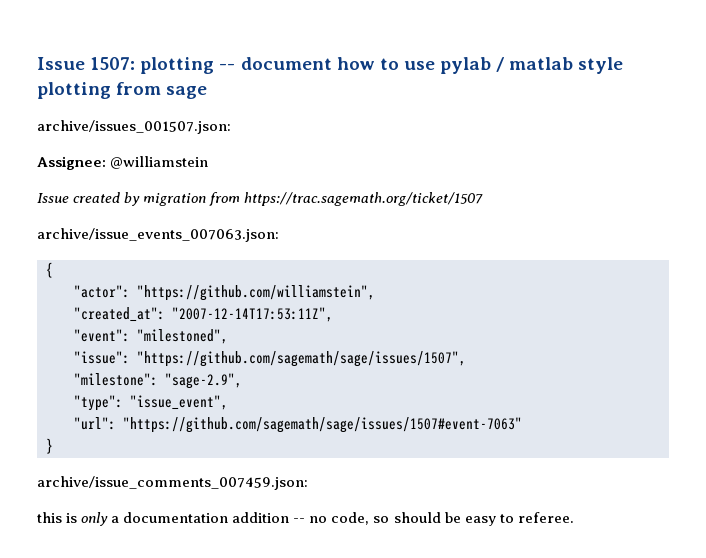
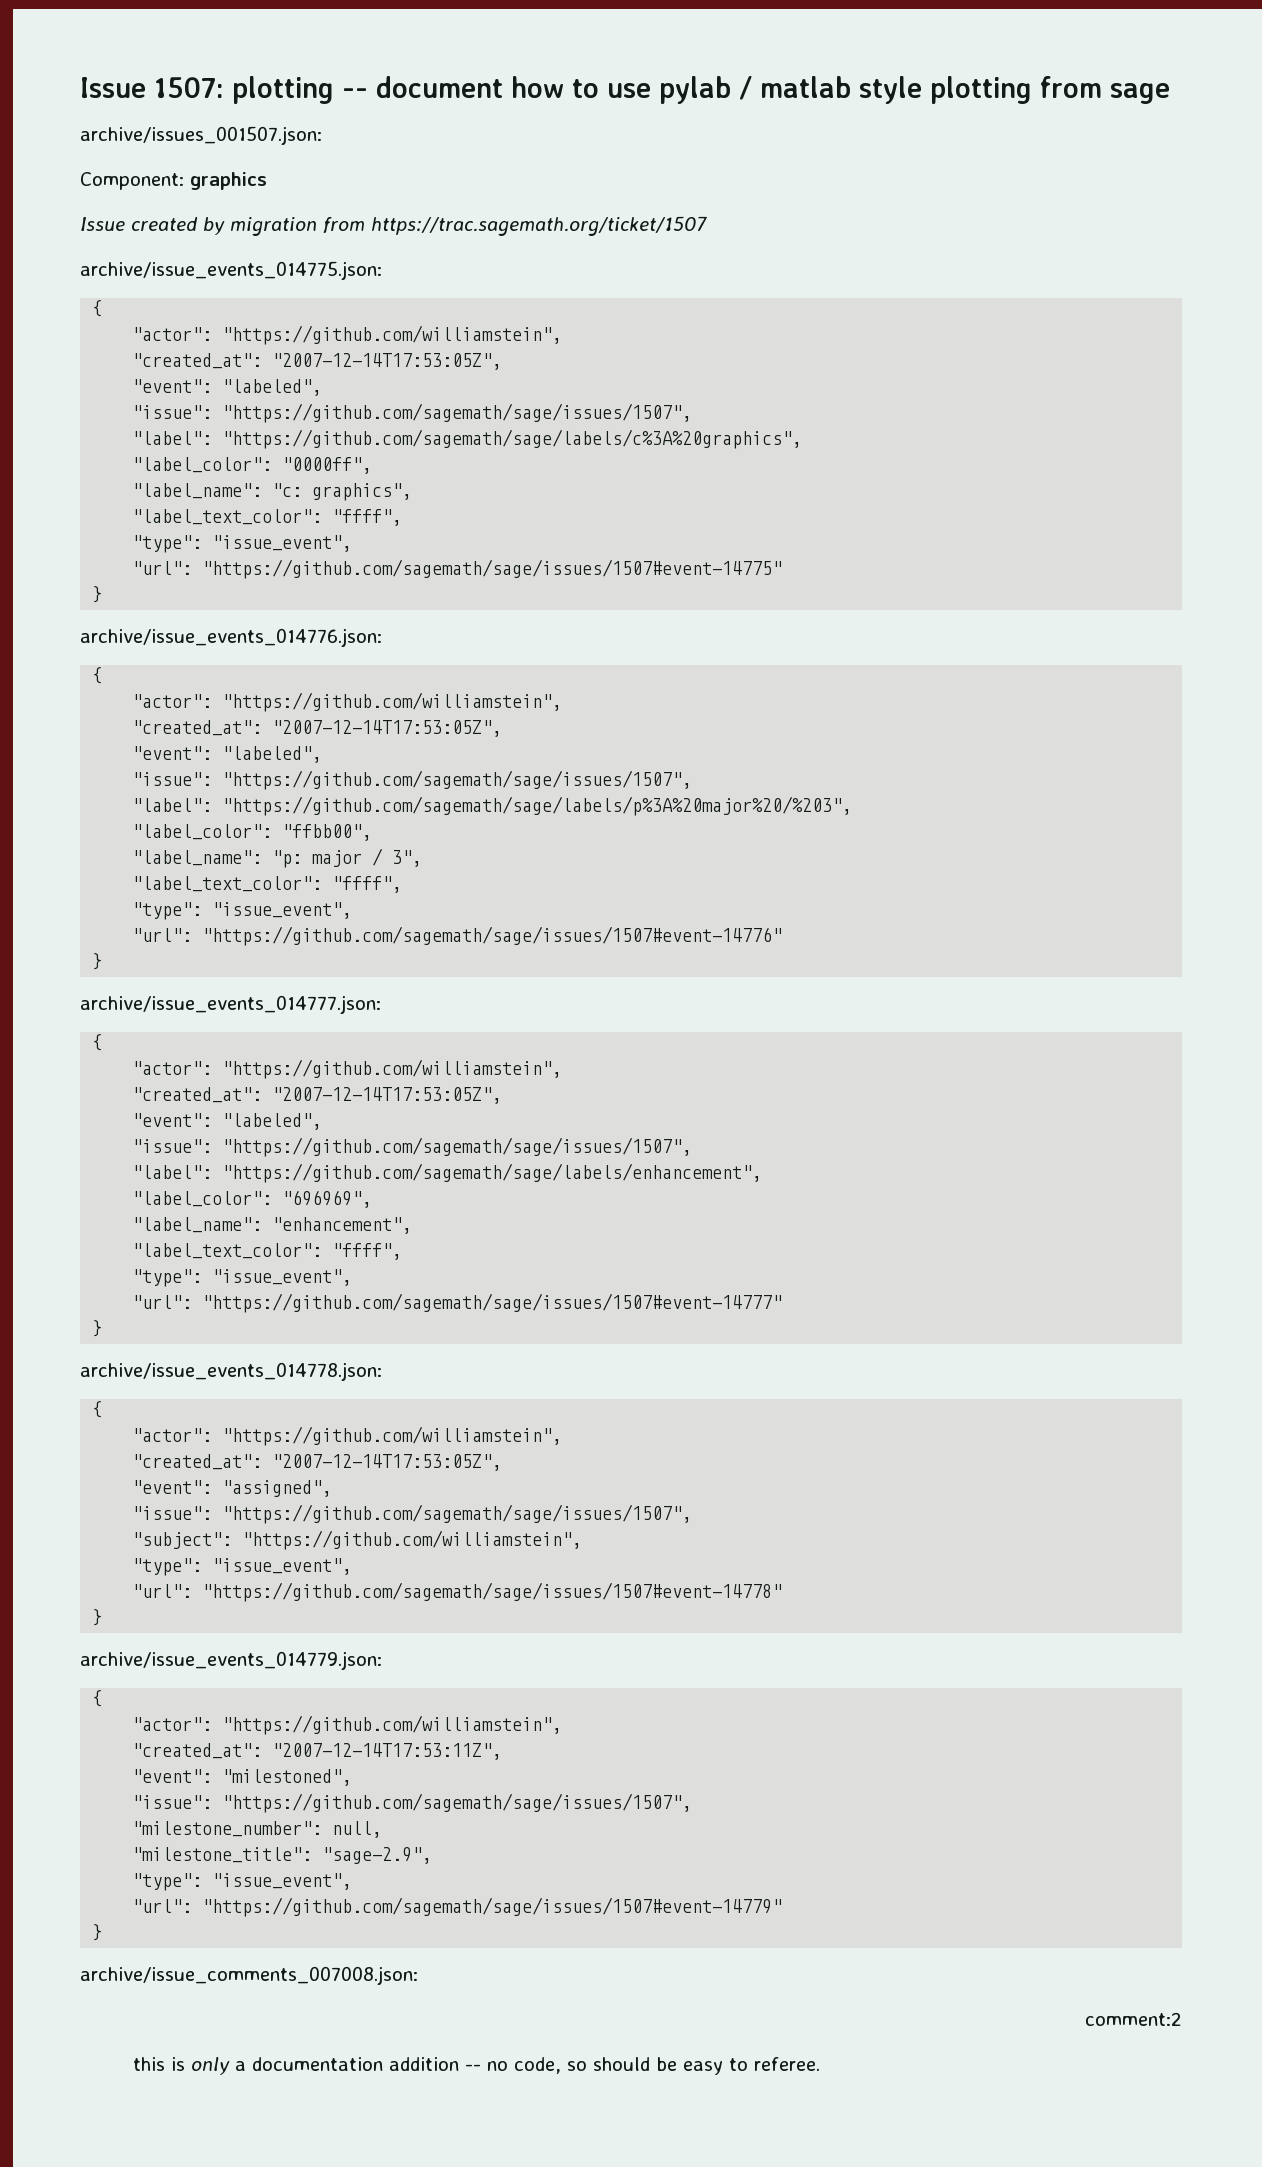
[37,156,209,170] Assignee: @williamstein -> [80,172,267,190] Component: graphics
[37,228,279,242] archive/issue_events_007063.json: -> [80,261,382,280] [92,300,103,317] [132,325,563,345] [132,353,503,370] [132,379,323,396] [132,403,693,423] [132,429,803,449] [132,457,373,474] [132,483,413,501] [132,509,403,526] [132,535,353,553] [132,559,783,579] [92,586,103,603] [80,628,382,647] [92,667,103,684] [132,692,563,712] [132,720,503,737] [132,746,323,763] [132,770,693,790] [132,796,853,816] [132,824,373,841] [132,848,423,868] [132,876,403,893] [132,902,353,920] [132,926,783,946] [92,953,103,970] [80,995,381,1014] [92,1034,103,1051] [132,1059,563,1079] [132,1087,503,1104] [132,1113,323,1130] [132,1137,693,1157] [132,1163,763,1183] [132,1190,373,1208] [132,1217,413,1234] [132,1243,403,1260] [132,1269,353,1287] [132,1293,783,1313] [92,1320,103,1337] [80,1362,382,1381] [92,1401,103,1418] [132,1426,563,1446] [132,1454,503,1471] [132,1480,333,1497] [132,1504,693,1524] [132,1530,583,1550] [132,1558,353,1576] [132,1582,783,1602] [92,1609,103,1626] [80,1651,382,1670] archive/issue_events_014775.json: // { // "actor": "https://github.com/williamstein", // "created_at": "2007-12-14T17:53:05Z", // "event": "labeled", // "issue": "https://github.com/sagemath/sage/issues/1507", // "label": "https://github.com/sagemath/sage/labels/c%3A%20graphics", // "label_color": "0000ff", // "label_name": "c: graphics", // "label_text_color": "ffff", // "type": "issue_event", // "url": "https://github.com/sagemath/sage/issues/1507#event-14775" // } // archive/issue_events_014776.json: // { // "actor": "https://github.com/williamstein", // "created_at": "2007-12-14T17:53:05Z", // "event": "labeled", // "issue": "https://github.com/sagemath/sage/issues/1507", // "label": "https://github.com/sagemath/sage/labels/p%3A%20major%20/%203", // "label_color": "ffbb00", // "label_name": "p: major / 3", // "label_text_color": "ffff", // "type": "issue_event", // "url": "https://github.com/sagemath/sage/issues/1507#event-14776" // } // archive/issue_events_014777.json: // { // "actor": "https://github.com/williamstein", // "created_at": "2007-12-14T17:53:05Z", // "event": "labeled", // "issue": "https://github.com/sagemath/sage/issues/1507", // "label": "https://github.com/sagemath/sage/labels/enhancement", // "label_color": "696969", // "label_name": "enhancement", // "label_text_color": "ffff", // "type": "issue_event", // "url": "https://github.com/sagemath/sage/issues/1507#event-14777" // } // archive/issue_events_014778.json: // { // "actor": "https://github.com/williamstein", // "created_at": "2007-12-14T17:53:05Z", // "event": "assigned", // "issue": "https://github.com/sagemath/sage/issues/1507", // "subject": "https://github.com/williamstein", // "type": "issue_event", // "url": "https://github.com/sagemath/sage/issues/1507#event-14778" // } // archive/issue_events_014779.json:
[74,373,158,386] "milestone": -> [132,1821,383,1838] [132,1847,313,1863] "milestone_number": null, // "milestone_title":
[123,417,522,433] [46,438,53,454] [37,476,308,490] "https://github.com/sagemath/sage/issues/1507#event-7063" // } // archive/issue_comments_007459.json: -> [202,1897,783,1917] [92,1924,103,1941] [80,1966,418,1985] [1085,2012,1182,2026] "https://github.com/sagemath/sage/issues/1507#event-14779" // } // archive/issue_comments_007008.json: // comment:2

